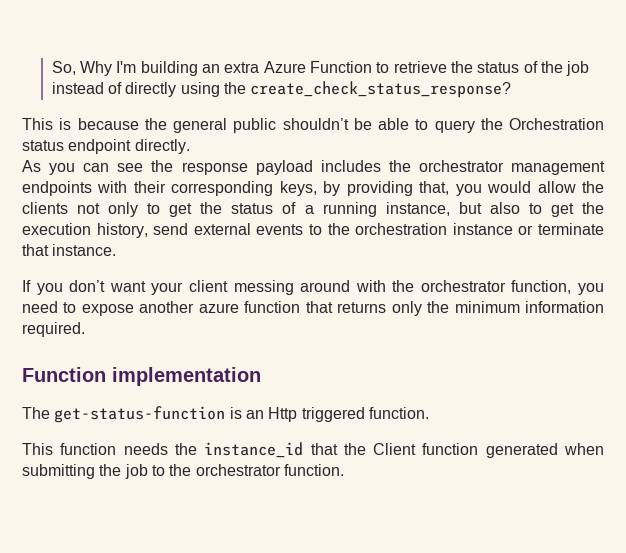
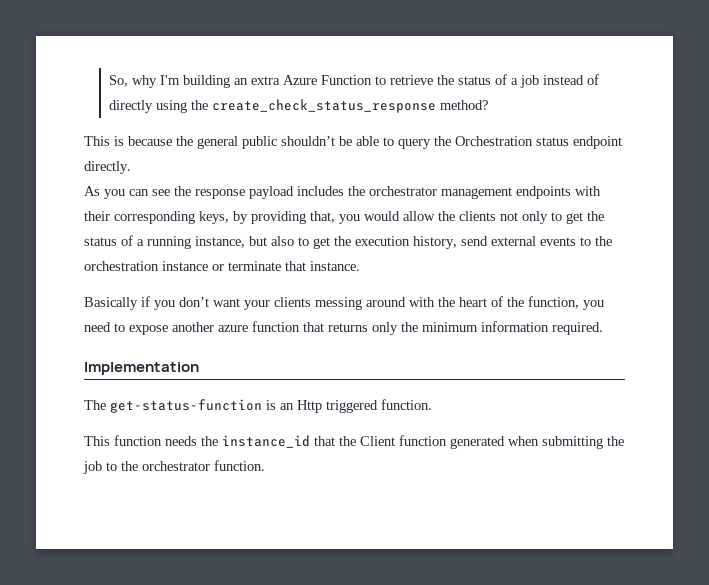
[80,61,113,76] Why -> [131,75,157,88] why
[540,61,563,73] the -> [510,78,518,85] a
[250,81,512,98] create_check_status_response? -> [211,99,488,113] create_check_status_response method?
[22,280,31,292] If -> [84,296,150,310] Basically if
[188,280,228,292] client -> [274,297,311,307] clients
[420,280,506,292] orchestrator -> [459,296,524,307] heart of the
[22,367,261,386] Function implementation -> [84,362,199,375] Implementation

